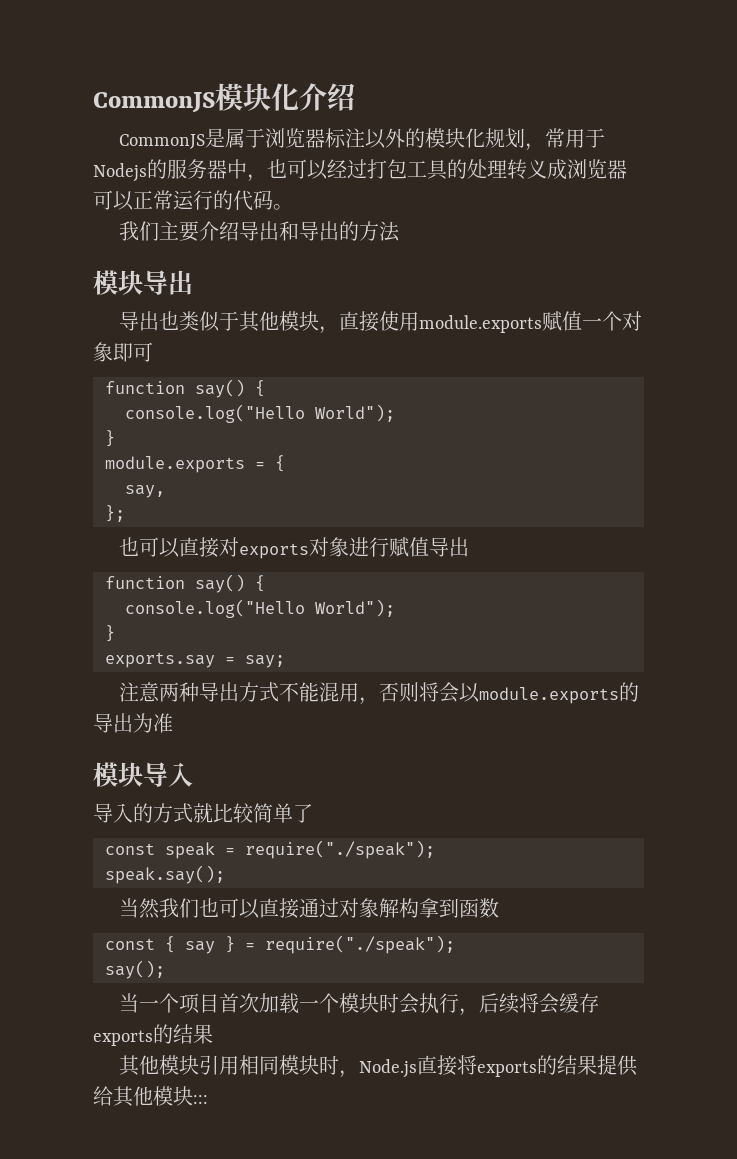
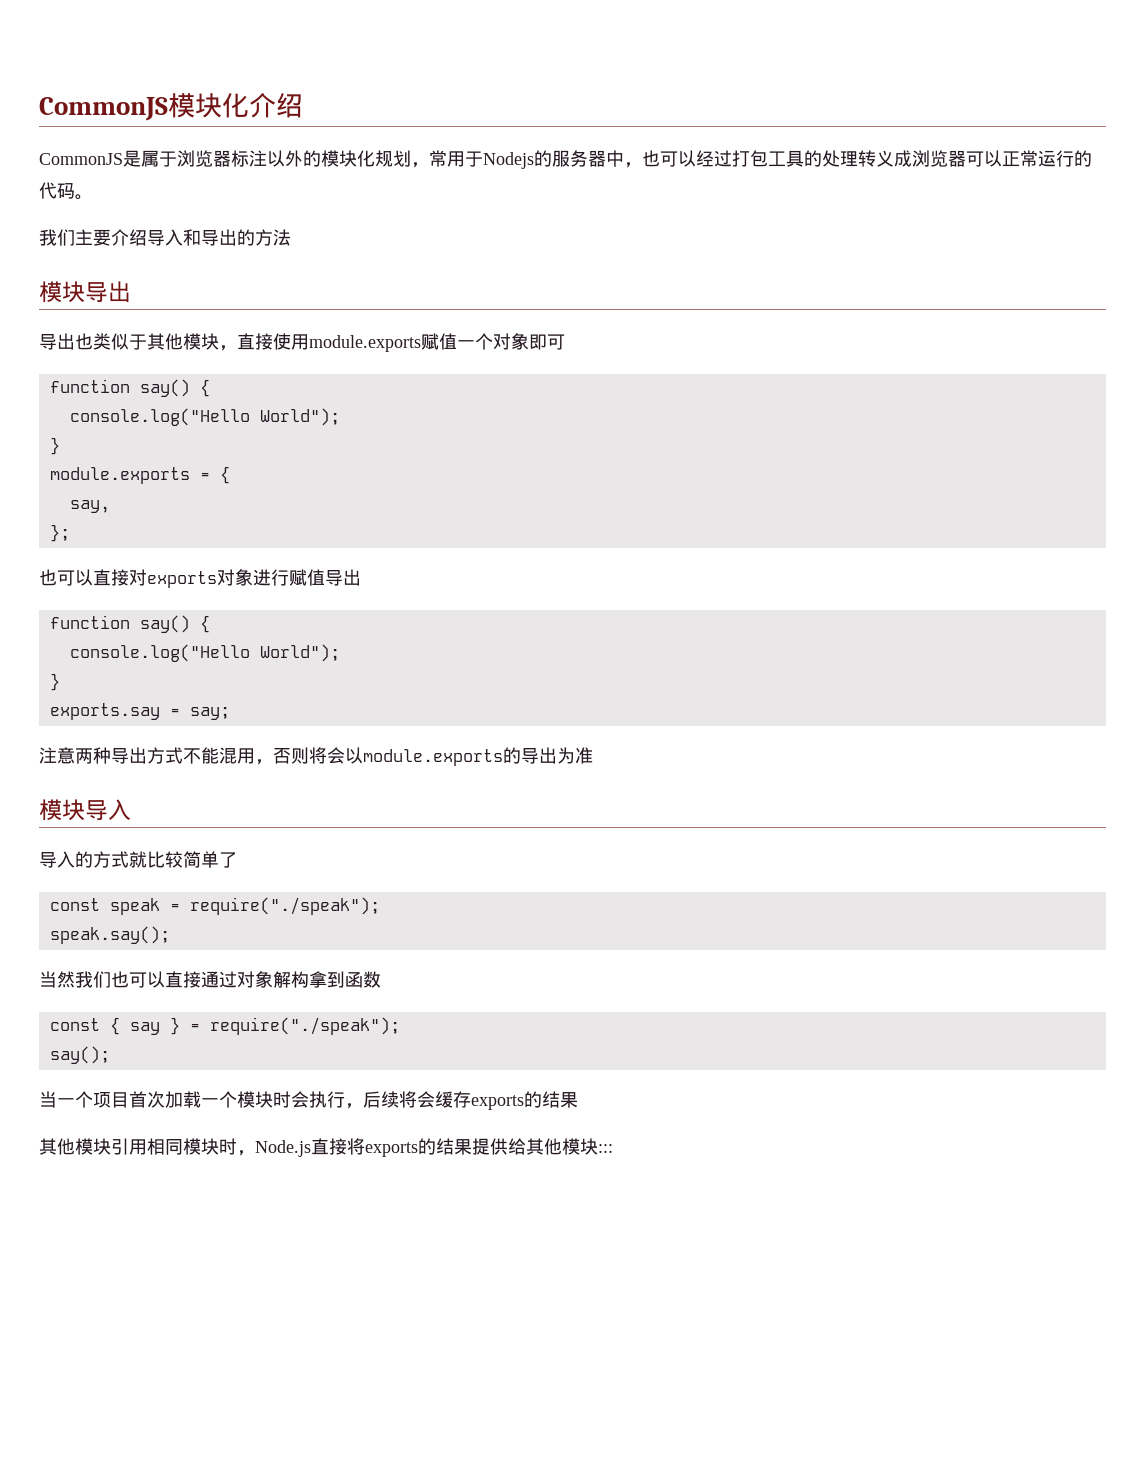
[259,221,280,241] 出 -> [165,229,183,246] 入

